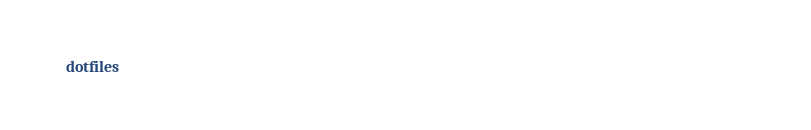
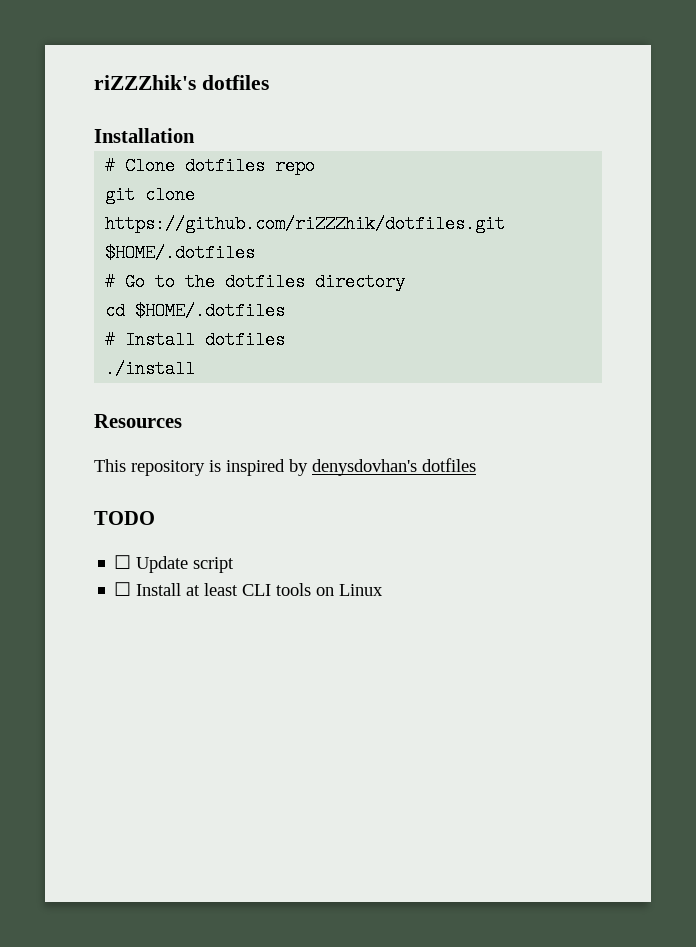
[66,60,119,72] dotfiles -> [94,75,269,90] [94,128,195,143] [105,157,316,175] [105,186,196,204] [105,215,506,233] [105,244,256,262] [105,273,406,291] [105,302,286,320] [105,331,286,349] [105,360,196,378] [94,414,182,428] [94,458,476,476] [94,511,155,525] [114,555,235,573] [114,582,384,596] riZZZhik's dotfiles // Installation // # Clone dotfiles repo // git clone https://github.com/riZZZhik/dotfiles.git $HOME/.dotfiles // # Go to the dotfiles directory // cd $HOME/.dotfiles // # Install dotfiles // ./install // Resources // This repository is inspired by denysdovhan's dotfiles // TODO // ☐ Update script // ☐ Install at least CLI tools on Linux

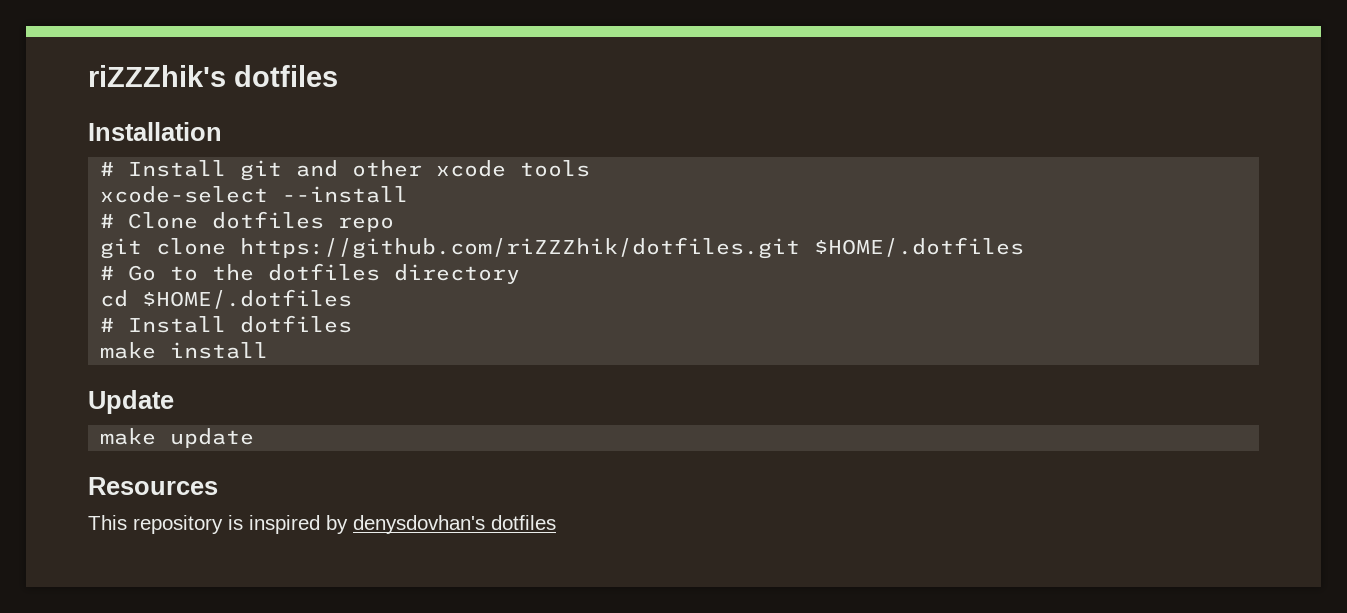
(195, 135) none -> [100,160,591,181] [100,186,409,203] // # Install git and other xcode tools // xcode-select --install
[105,360,196,378] ./install -> [100,342,269,359] [88,390,174,414] [100,428,255,448] make install // Update // make update
[94,511,155,525] [114,555,235,573] [114,582,384,596] // TODO // ☐ Update script // ☐ Install at least CLI tools on Linux -> (556, 522) none

